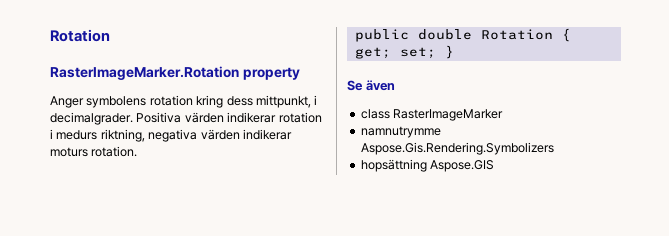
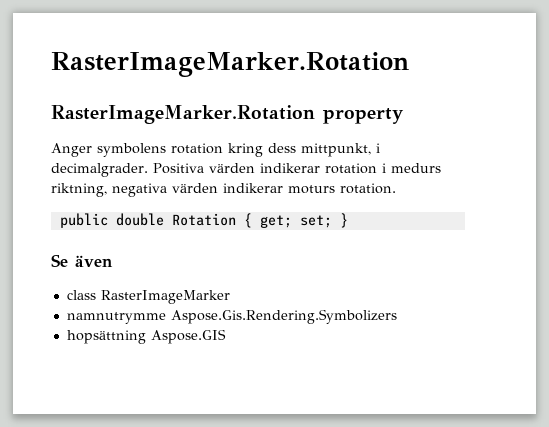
[50,29,110,42] Rotation -> [51,52,409,77] RasterImageMarker.Rotation

